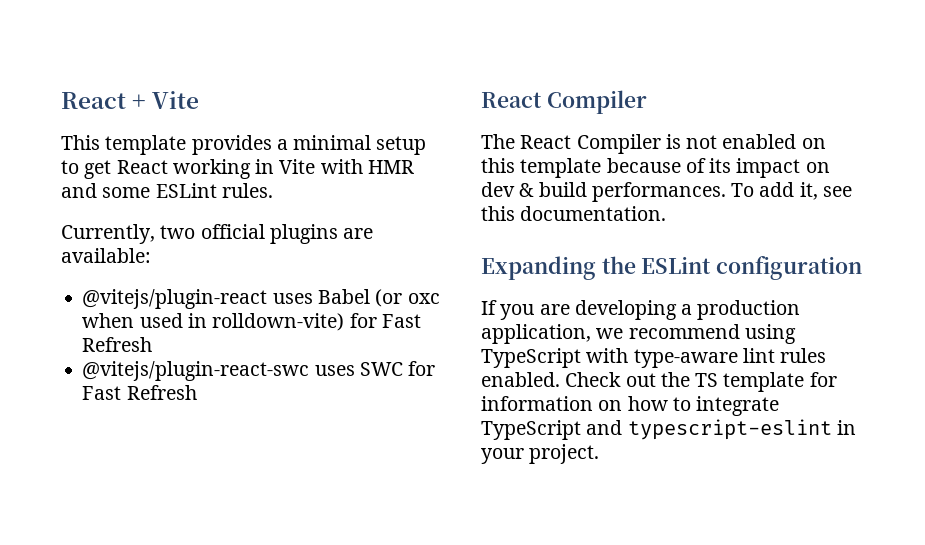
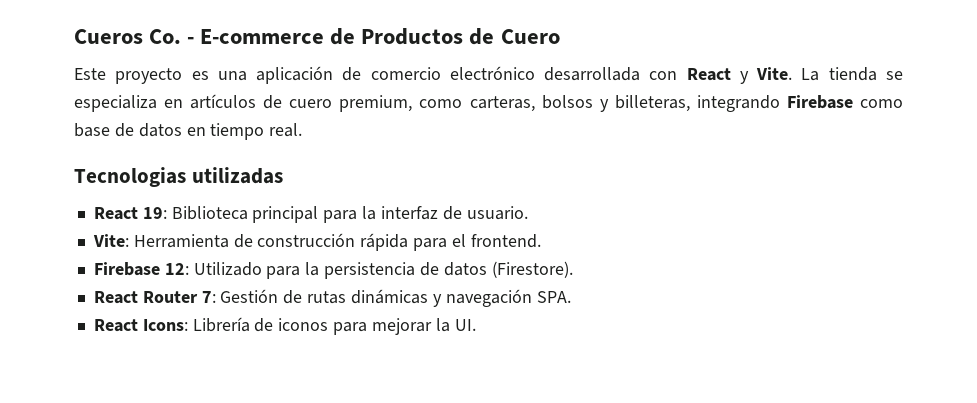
[61,91,200,109] [61,135,427,155] [61,159,414,179] [61,183,273,198] [61,224,374,244] [61,248,151,263] [82,289,440,309] [82,313,421,331] [82,337,153,352] [82,361,436,381] [82,385,197,400] [481,90,647,114] [481,134,826,154] [481,158,830,178] [481,182,852,202] [481,206,667,221] [481,256,863,280] [481,300,801,320] [481,324,796,344] [481,348,827,368] [481,372,837,392] [481,396,780,416] [481,419,856,440] [481,444,600,464] React + Vite // This template provides a minimal setup to get React working in Vite with HMR and some ESLint rules. // Currently, two official plugins are available: // @vitejs/plugin-react uses Babel (or oxc when used in rolldown-vite) for Fast Refresh // @vitejs/plugin-react-swc uses SWC for Fast Refresh // React Compiler // The React Compiler is not enabled on this template because of its impact on dev & build performances. To add it, see this documentation. // Expanding the ESLint configuration // If you are developing a production application, we recommend using TypeScript with type-aware lint rules enabled. Check out the TS template for information on how to integrate TypeScript and typescript-eslint in your project. -> [74,28,560,45] [74,66,903,84] [74,94,904,112] [74,123,303,140] [74,167,283,187] [93,206,528,223] [92,233,541,251] [93,261,573,279] [93,289,571,307] [93,317,476,335] Cueros Co. - E-commerce de Productos de Cuero // Este proyecto es una aplicación de comercio electrónico desarrollada con React y Vite. La tienda se especializa en artículos de cuero premium, como carteras, bolsos y billeteras, integrando Firebase como base de datos en tiempo real. // Tecnologias utilizadas // React 19: Biblioteca principal para la interfaz de usuario. // Vite: Herramienta de construcción rápida para el frontend. // Firebase 12: Utilizado para la persistencia de datos (Firestore). // React Router 7: Gestión de rutas dinámicas y navegación SPA. // React Icons: Librería de iconos para mejorar la UI.

